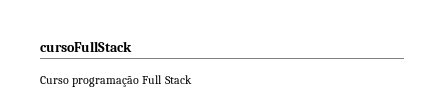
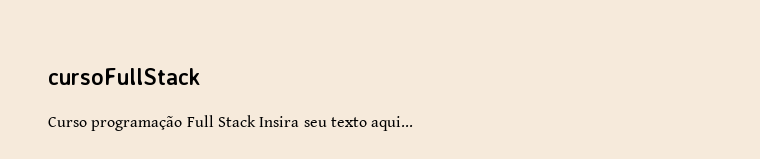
(192, 79) none -> [259,116,414,131] Insira seu texto aqui...

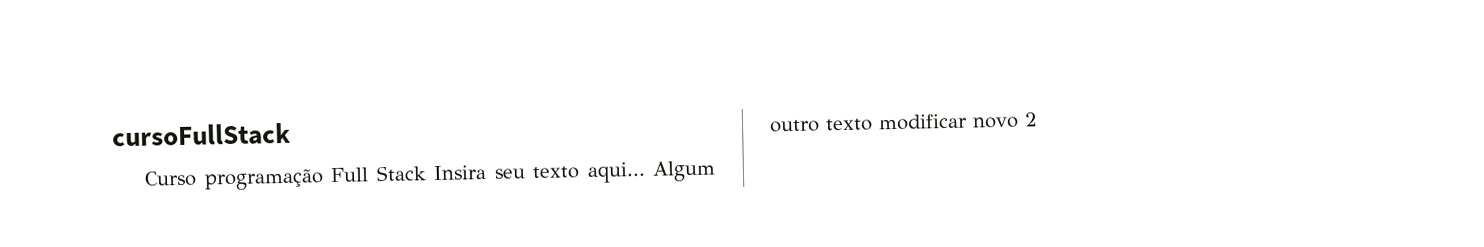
(414, 123) none -> [652,160,717,182] [769,112,1038,133] Algum outro texto modificar novo 2

